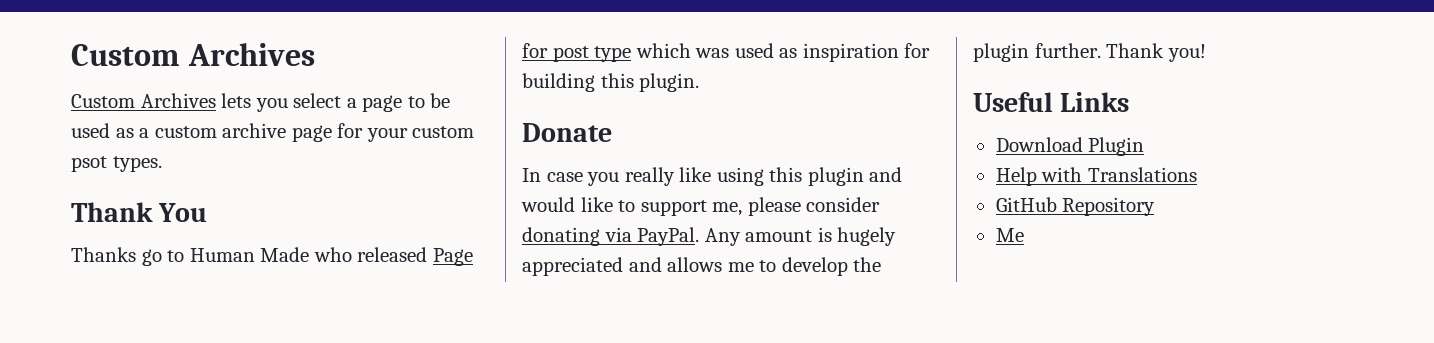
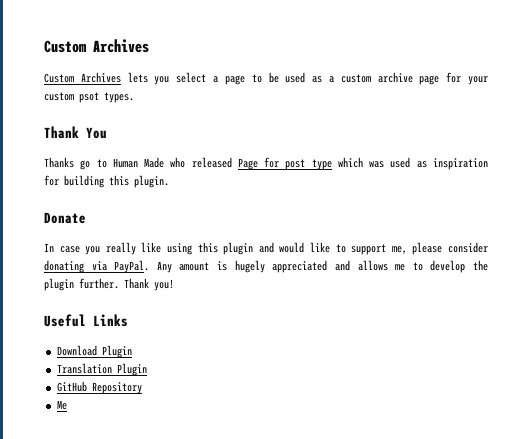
[995,167,1197,186] Help with Translations -> [56,363,147,376] Translation Plugin

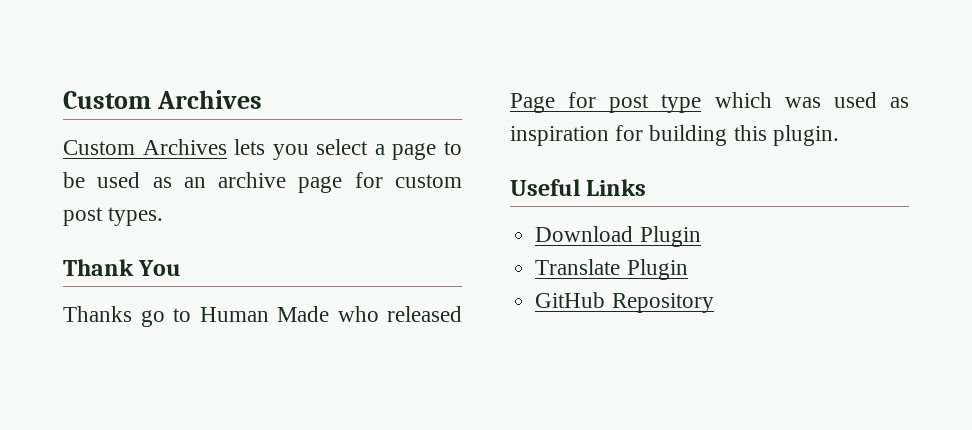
[328,74,371,83] a custom -> [183,177,206,188] an
[468,76,488,85] [44,92,99,103] your custom psot -> [394,174,462,188] [63,207,103,226] custom post
[44,212,86,224] [44,242,489,255] [44,260,489,273] [44,278,174,291] // Donate // In case you really like using this plugin and would like to support me, please consider donating via PayPal. Any amount is hugely appreciated and allows me to develop the plugin further. Thank you! -> (839, 135) none
[56,363,112,374] Translation -> [535,259,621,275] Translate
[56,400,67,410] // Me -> (714, 303) none

